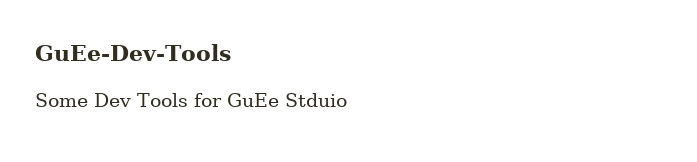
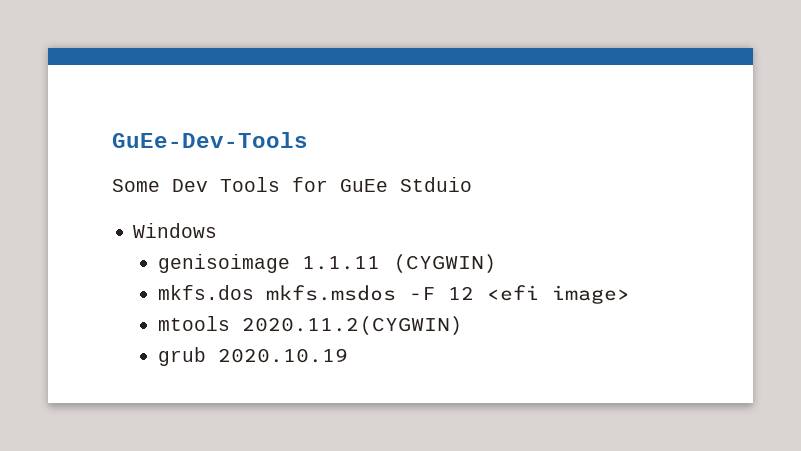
(347, 100) none -> [133,223,218,238] [157,254,497,274] [157,285,630,304] [157,316,463,336] [157,347,348,366] // Windows // genisoimage 1.1.11 (CYGWIN) // mkfs.dos mkfs.msdos -F 12 <efi image> // mtools 2020.11.2(CYGWIN) // grub 2020.10.19

